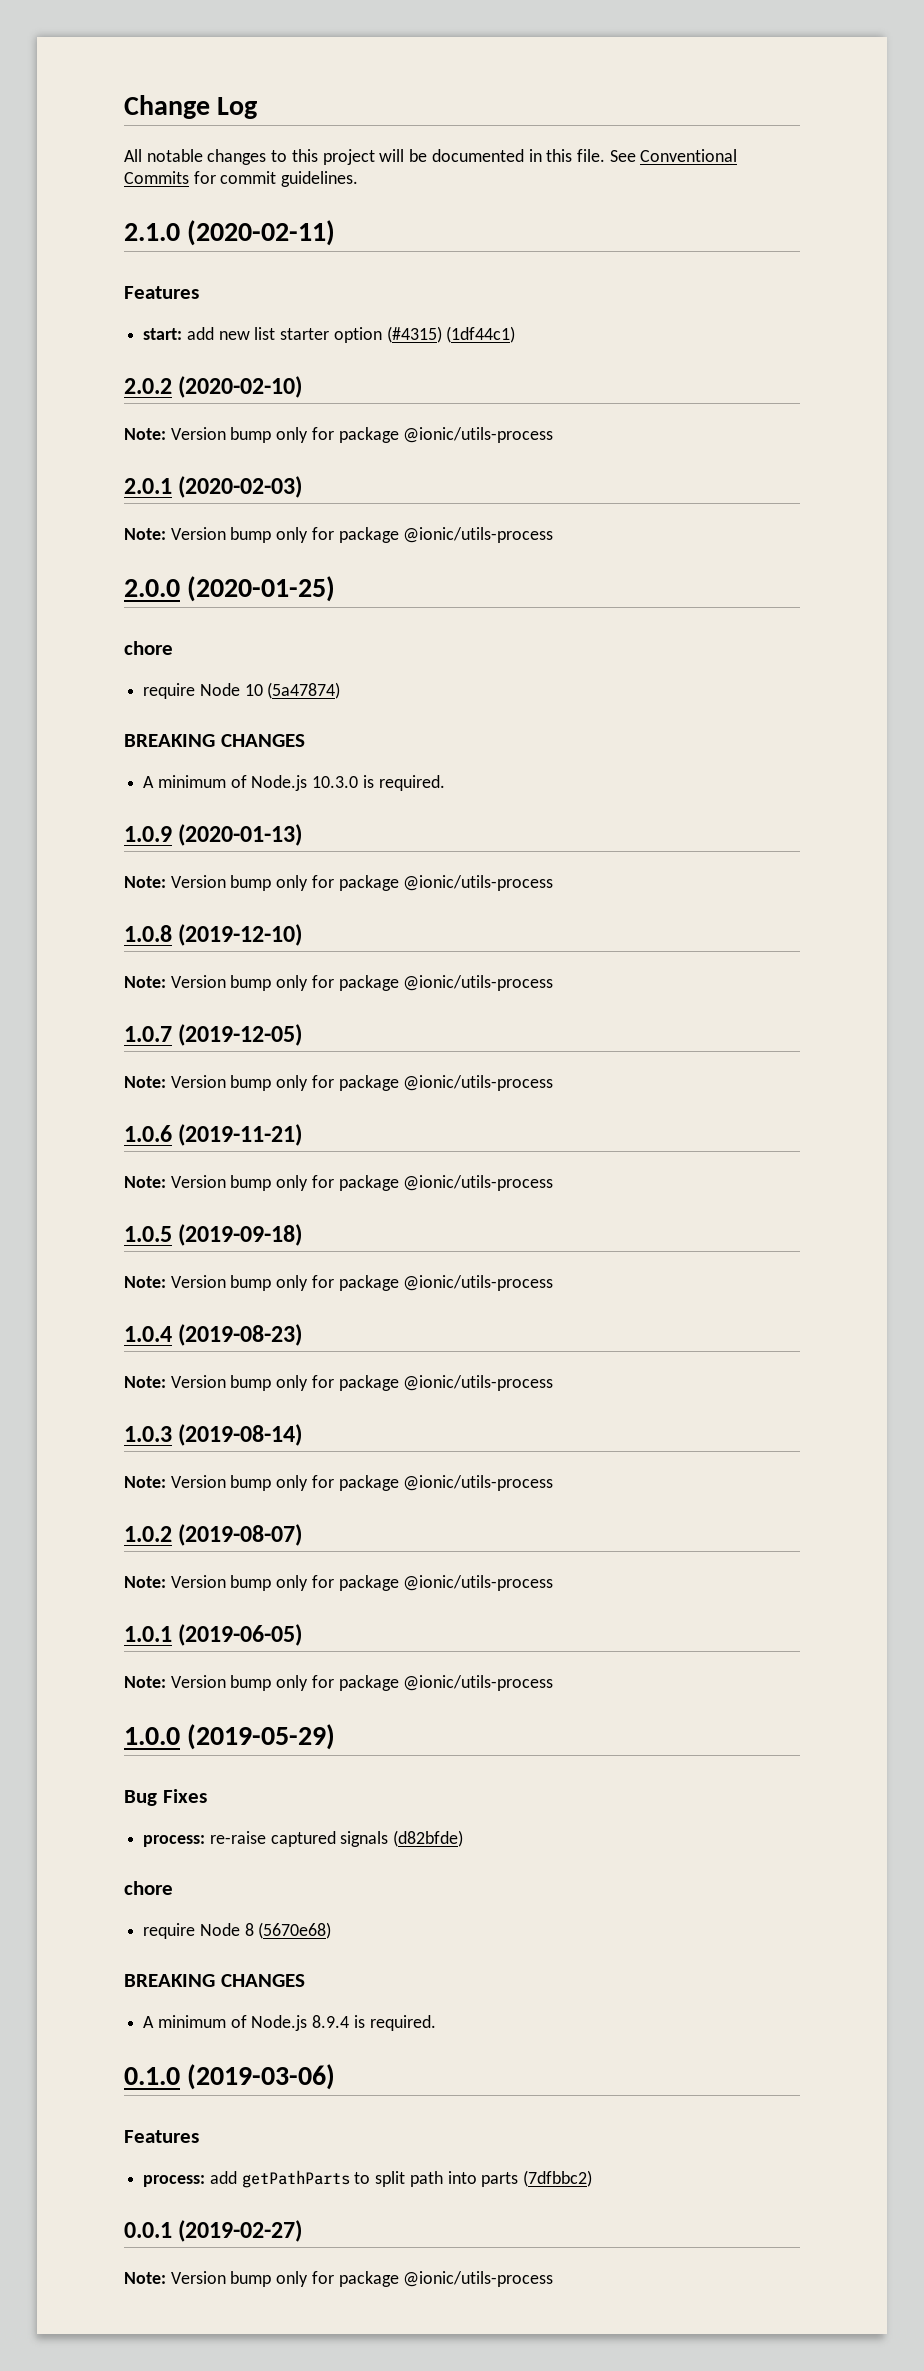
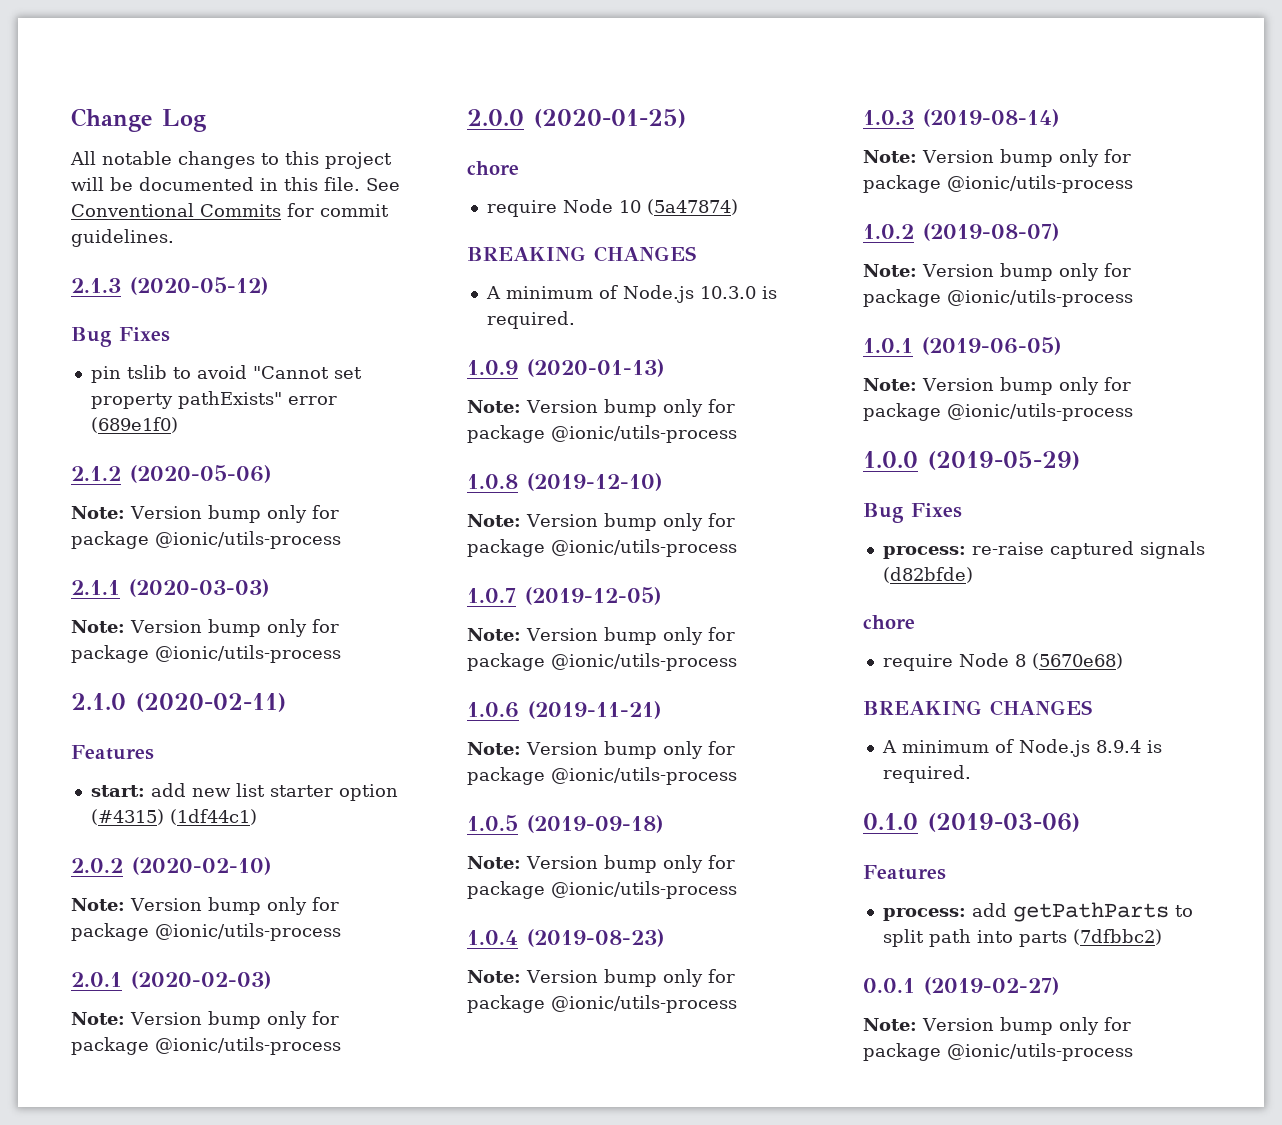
(359, 179) none -> [71,277,268,295] [71,327,170,347] [90,365,362,383] [90,391,337,409] [90,417,178,433] [71,465,271,483] [71,505,339,523] [71,531,341,549] [71,579,269,597] [71,619,339,637] [71,645,341,663] // 2.1.3 (2020-05-12) // Bug Fixes // pin tslib to avoid "Cannot set property pathExists" error (689e1f0) // 2.1.2 (2020-05-06) // Note: Version bump only for package @ionic/utils-process // 2.1.1 (2020-03-03) // Note: Version bump only for package @ionic/utils-process

